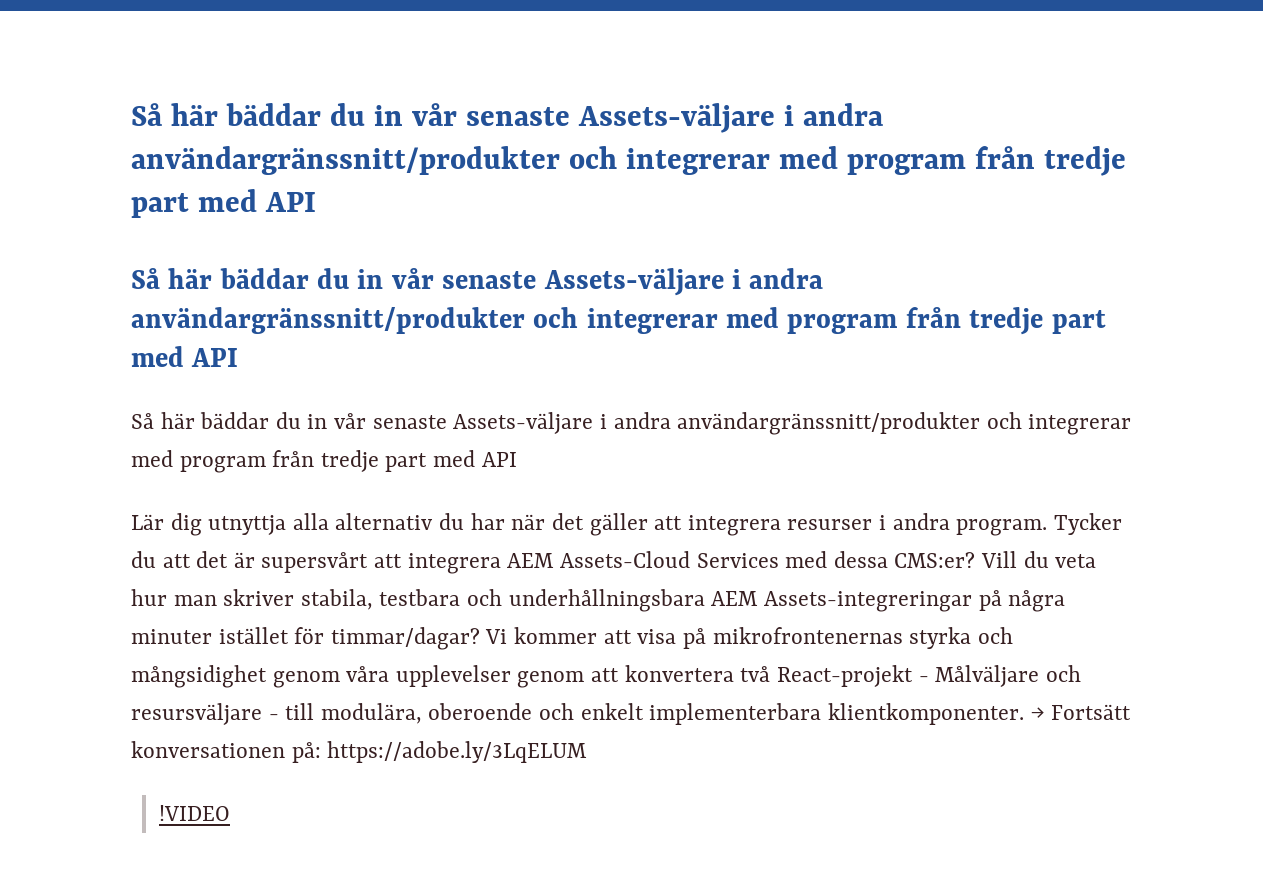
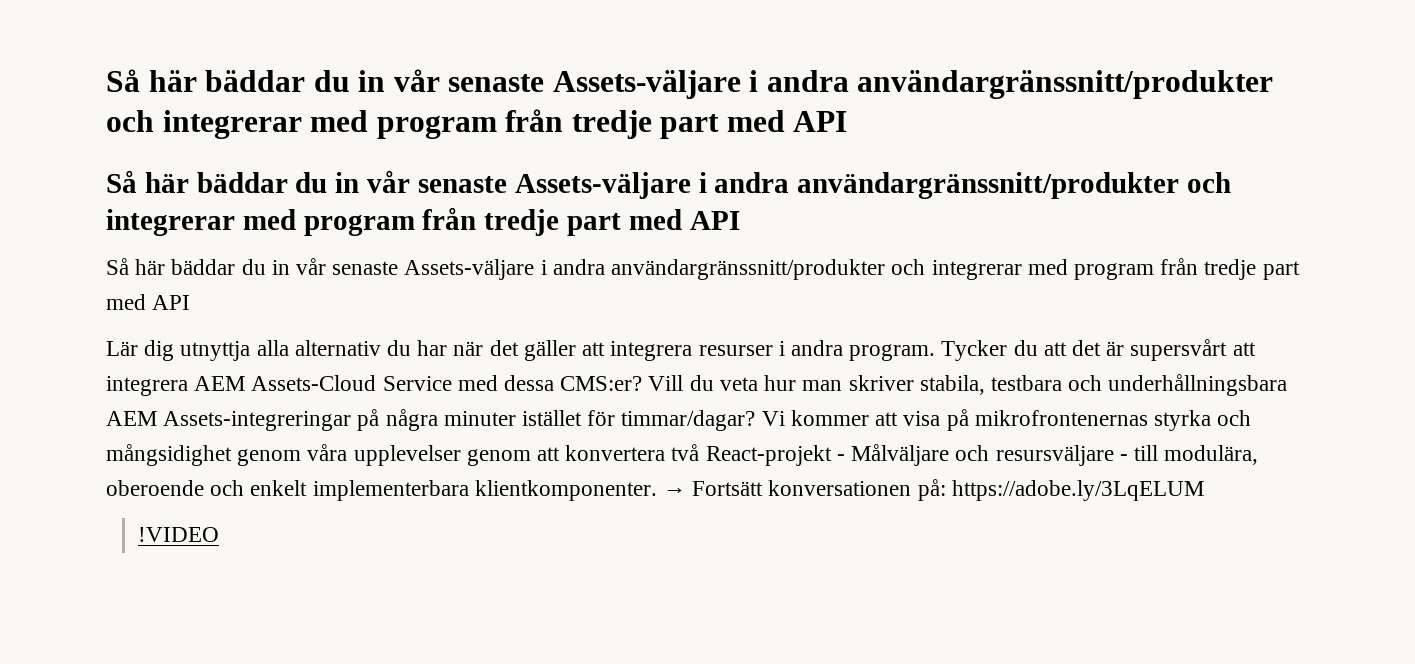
[696,553,779,568] Services -> [382,376,452,391] Service

